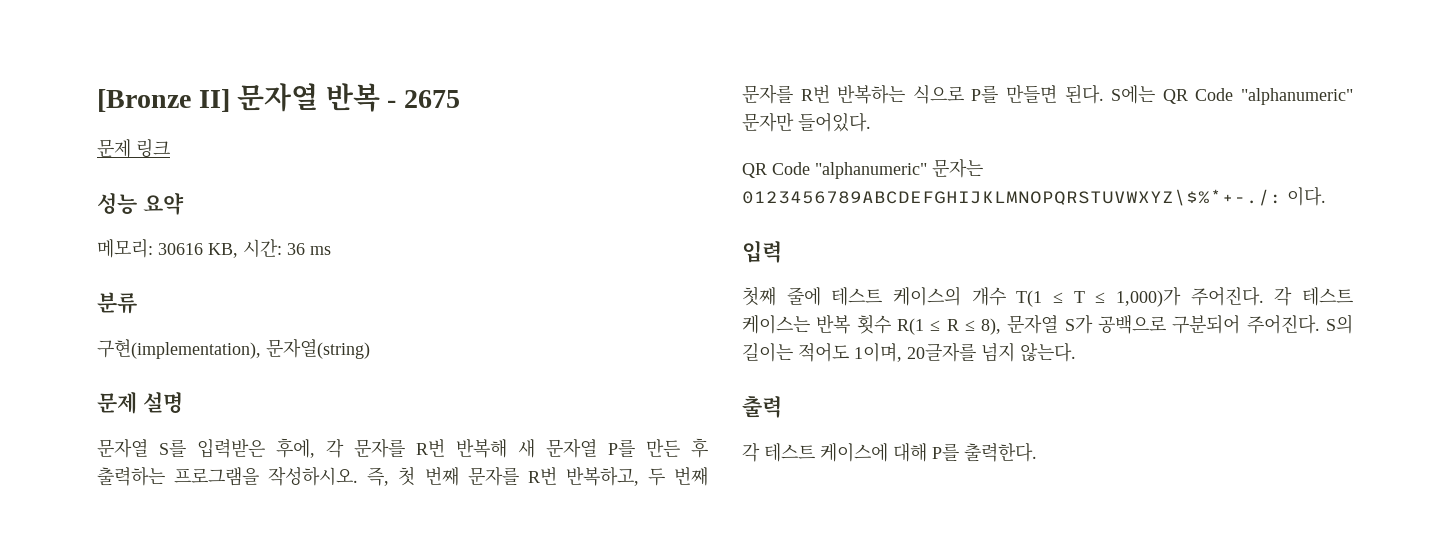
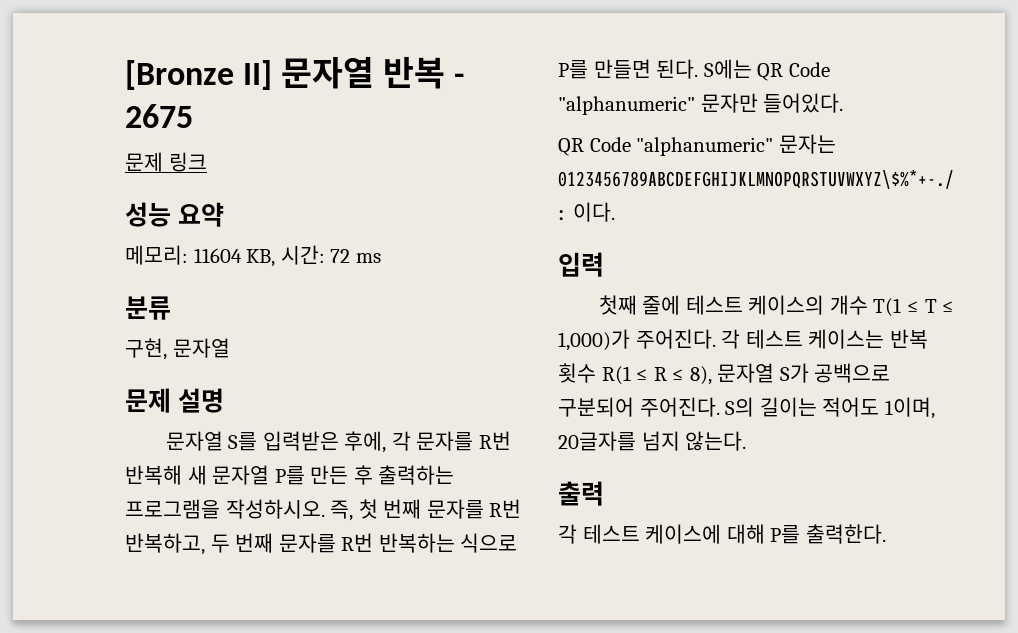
[158,243,203,255] 30616 -> [193,248,242,263] 11604
[287,243,305,255] 36 -> [330,249,351,263] 72
[97,338,370,359] 구현(implementation), 문자열(string) -> [125,338,230,360] 구현, 문자열

